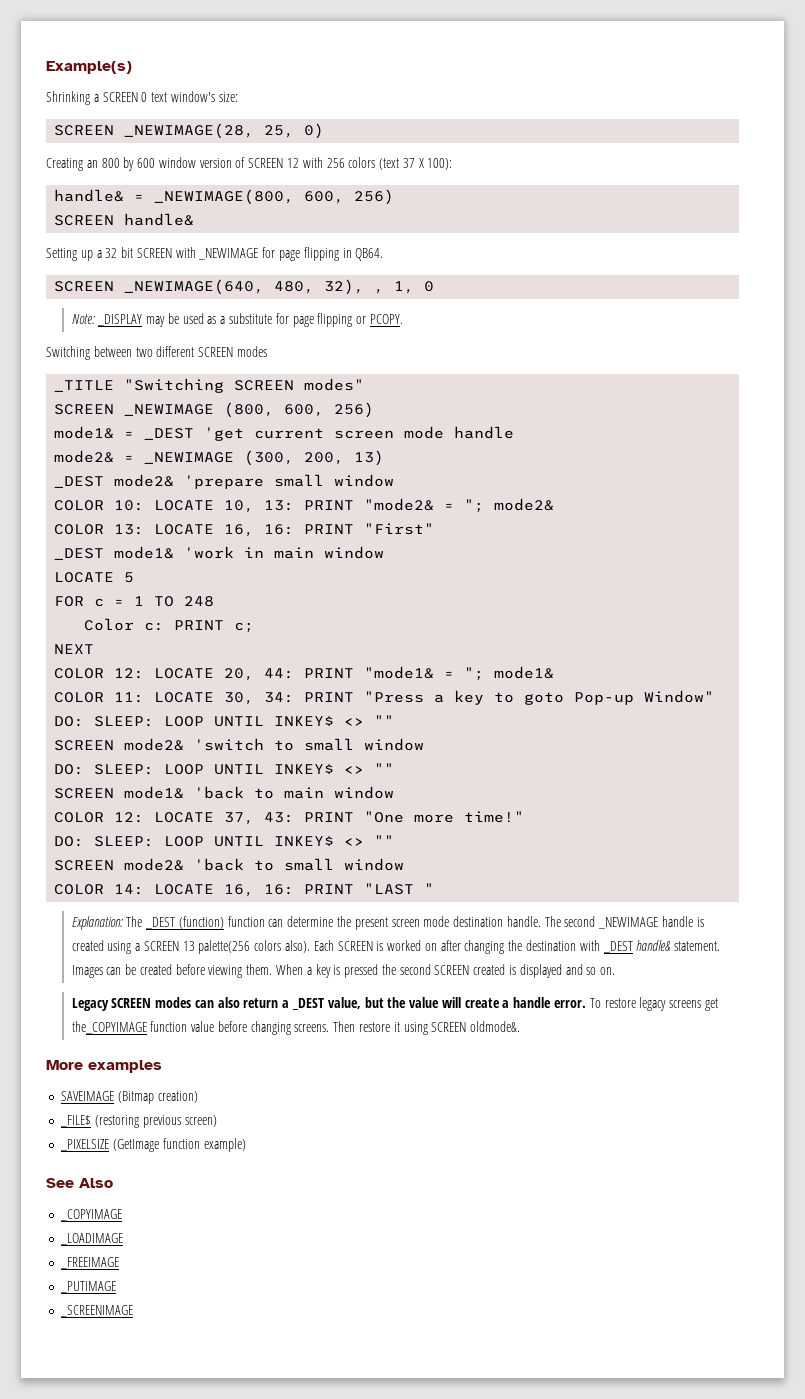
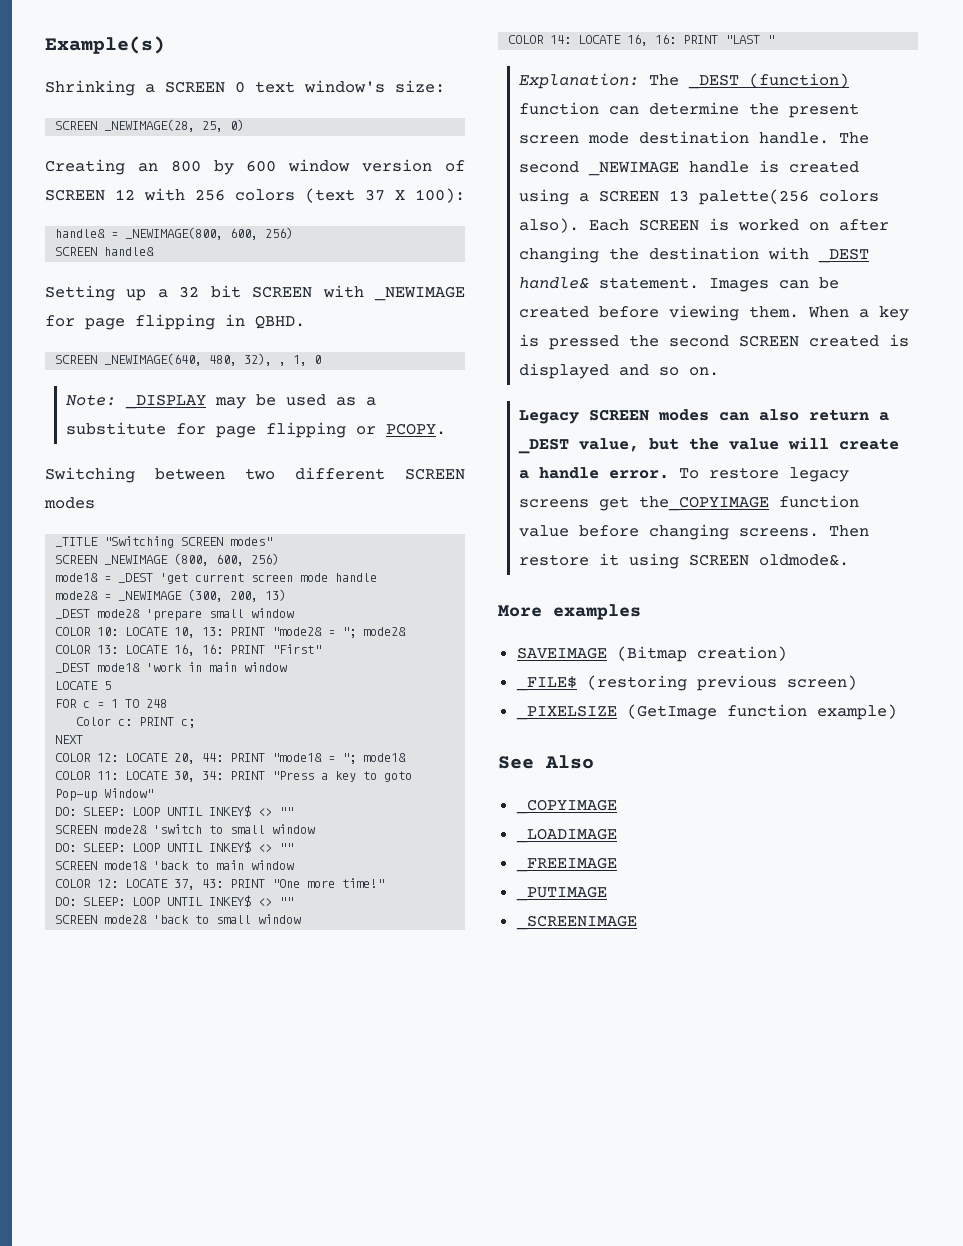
[355,248,384,261] QB64. -> [255,315,305,329] QBHD.

